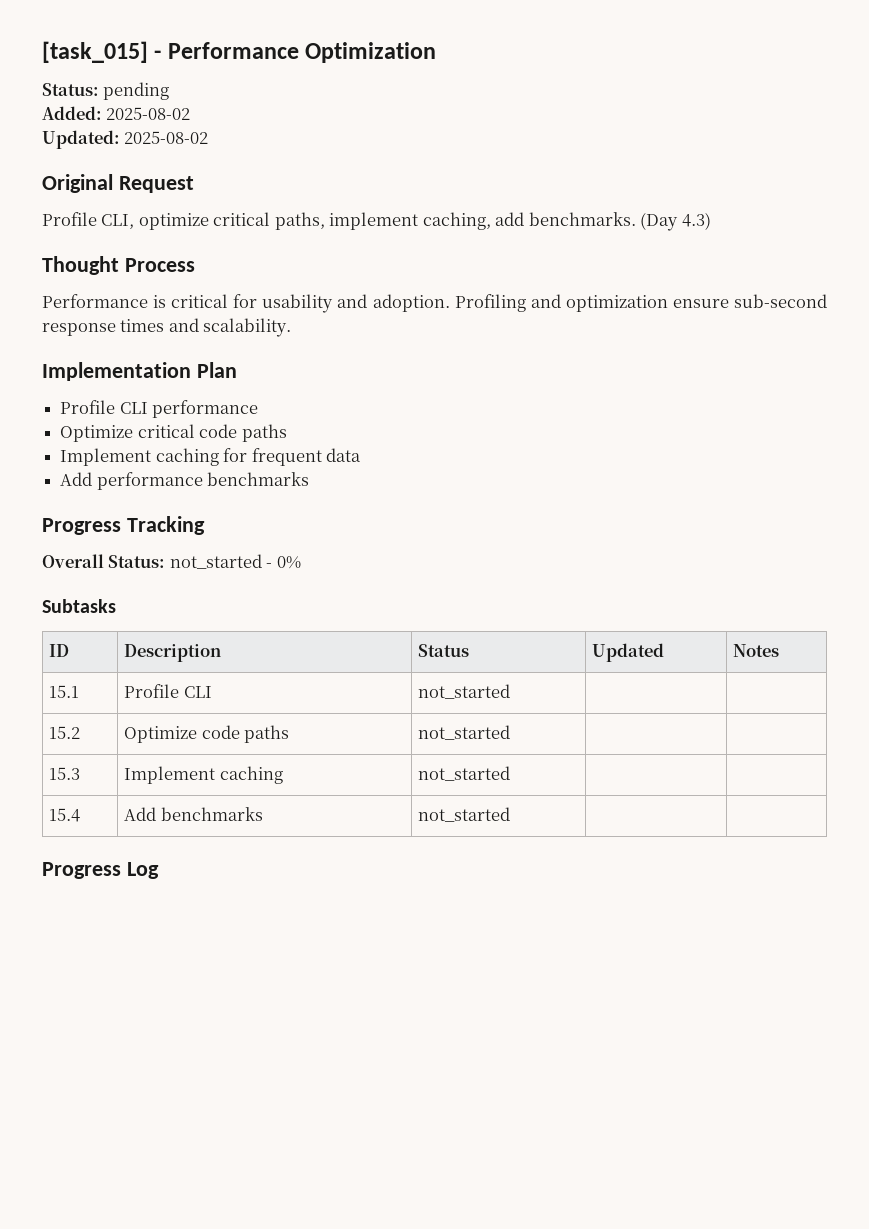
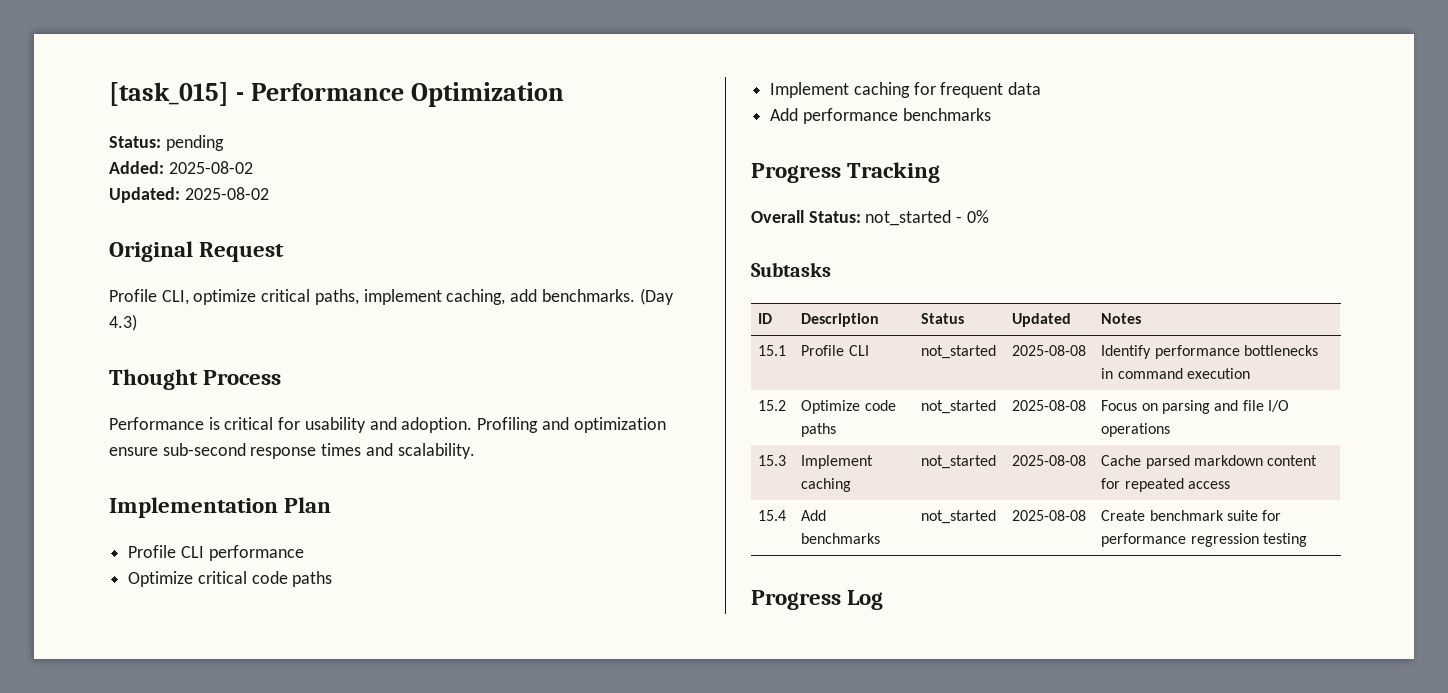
(511, 691) | -> [1012,345,1087,356] [1101,345,1318,359] [1101,368,1250,379] 2025-08-08 | Identify performance bottlenecks in command execution
[49,767,81,780] [124,766,283,784] [418,766,511,781] [49,808,81,822] [124,807,263,821] [418,807,511,822] | // 15.3 | Implement caching | not_started | | // 15.4 | Add benchmarks | not_started | | -> [1012,400,1087,411] [1101,400,1289,414] [1101,423,1171,437] [758,455,787,466] [801,455,874,469] [801,478,852,492] [921,455,997,469] [1012,455,1087,466] [1101,455,1318,469] [1101,478,1230,492] [758,510,787,521] [801,510,827,521] [801,533,881,544] [921,510,997,524] [1012,510,1087,521] [1101,510,1282,521] [1101,533,1307,547] 2025-08-08 | Focus on parsing and file I/O operations // 15.3 | Implement caching | not_started | 2025-08-08 | Cache parsed markdown content for repeated access // 15.4 | Add benchmarks | not_started | 2025-08-08 | Create benchmark suite for performance regression testing

